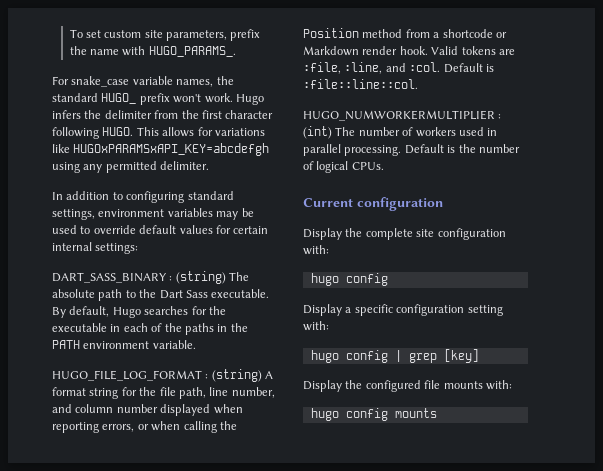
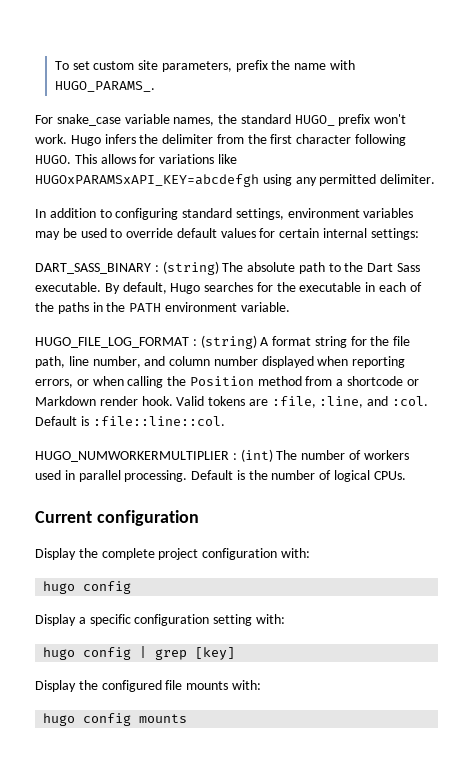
[416,229,435,237] site -> [158,548,199,560] project

